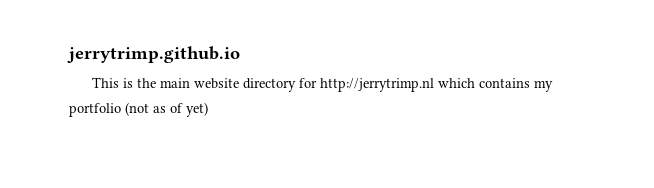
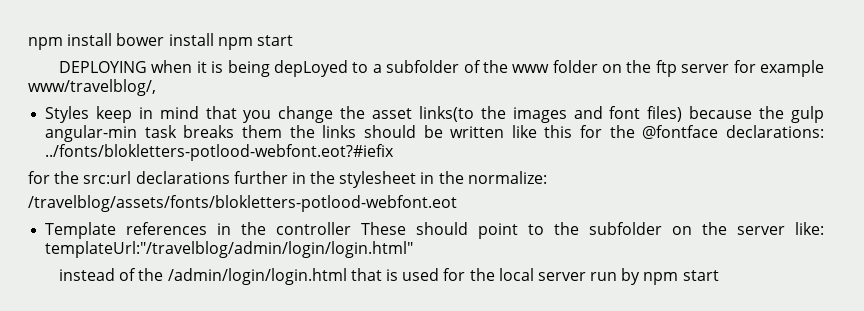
[67,46,240,63] [92,77,554,92] [69,102,208,117] jerrytrimp.github.io // This is the main website directory for http://jerrytrimp.nl which contains my portfolio (not as of yet) -> [28,33,293,50] [59,60,825,77] [28,79,156,96] [45,106,824,123] [45,125,825,142] [45,144,395,161] [28,171,547,188] [28,195,457,212] [45,222,825,239] [45,241,414,258] [59,268,719,285] npm install bower install npm start // DEPLOYING when it is being depLoyed to a subfolder of the www folder on the ftp server for example www/travelblog/, // Styles keep in mind that you change the asset links(to the images and font files) because the gulp angular-min task breaks them the links should be written like this for the @fontface declarations: ../fonts/blokletters-potlood-webfont.eot?#iefix // for the src:url declarations further in the stylesheet in the normalize: // /travelblog/assets/fonts/blokletters-potlood-webfont.eot // Template references in the controller These should point to the subfolder on the server like: templateUrl:"/travelblog/admin/login/login.html" // instead of the /admin/login/login.html that is used for the local server run by npm start

